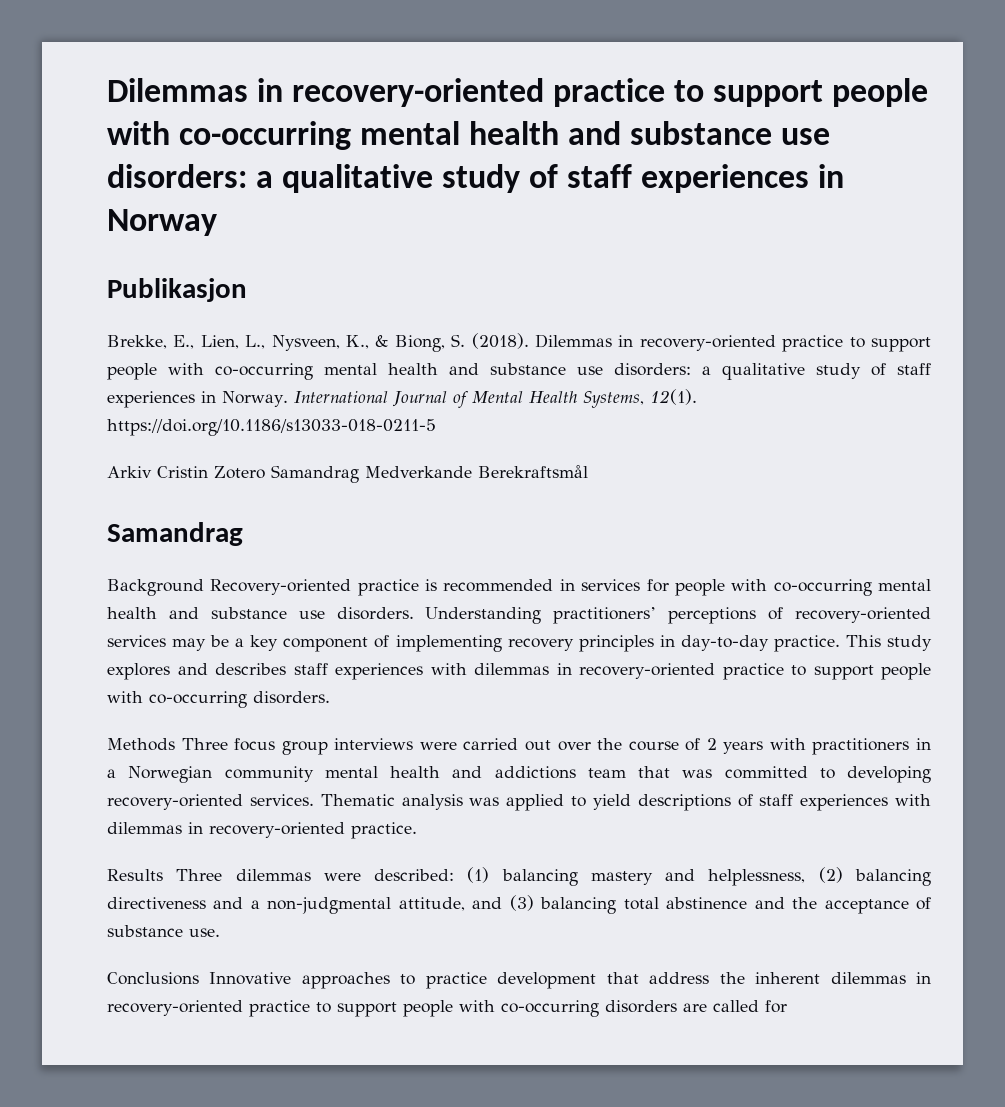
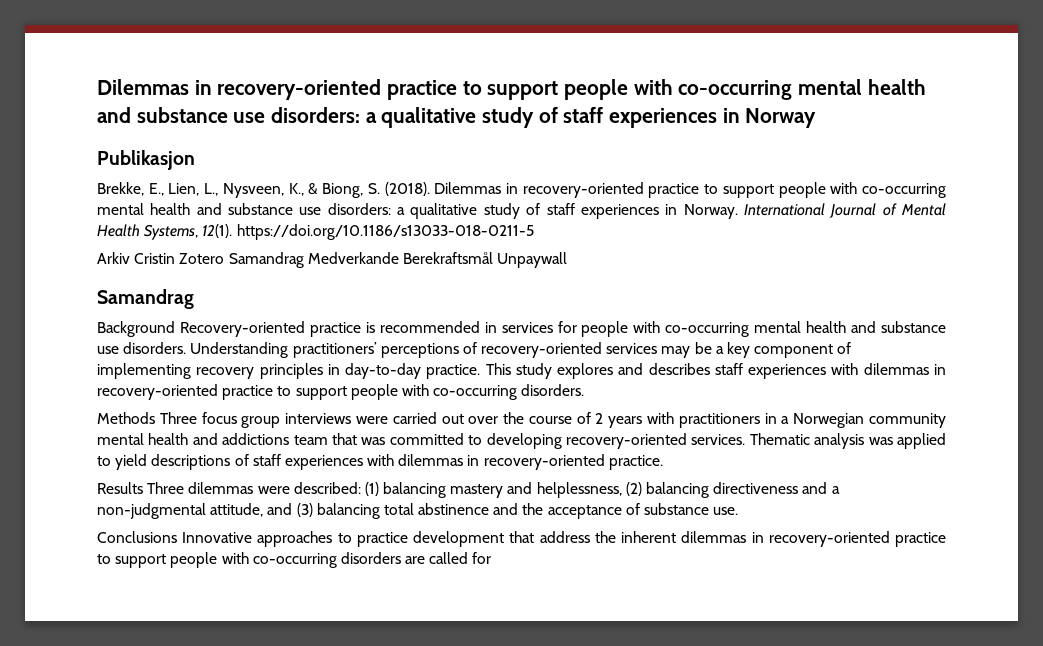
(588, 471) none -> [497,252,568,268] Unpaywall

